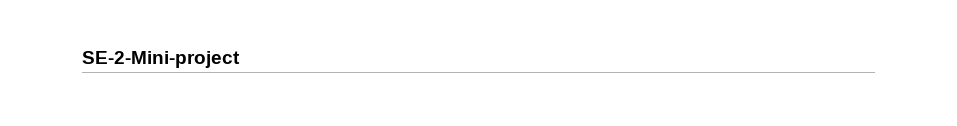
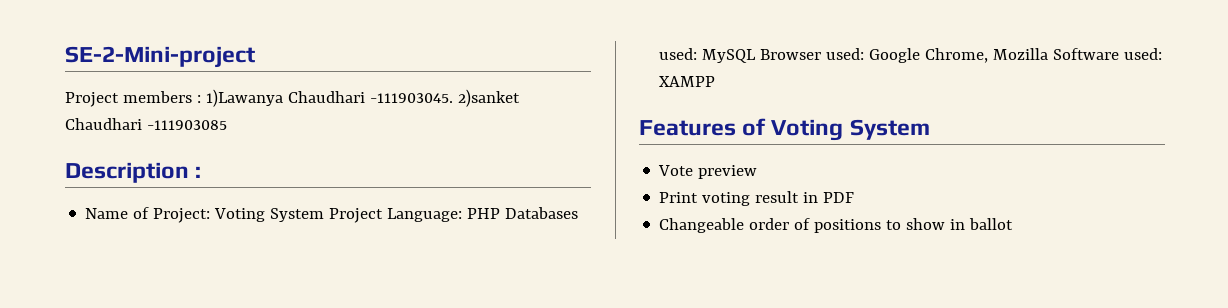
(240, 59) none -> [65,89,520,107] [65,118,227,130] [65,162,202,183] [85,207,579,223] [659,48,1163,63] [659,76,716,87] [639,118,930,141] [658,165,758,179] [659,191,855,206] [659,218,1014,233] // Project members : 1)Lawanya Chaudhari -111903045. 2)sanket Chaudhari -111903085 // Description : // Name of Project: Voting System Project Language: PHP Databases used: MySQL Browser used: Google Chrome, Mozilla Software used: XAMPP // Features of Voting System // Vote preview // Print voting result in PDF // Changeable order of positions to show in ballot

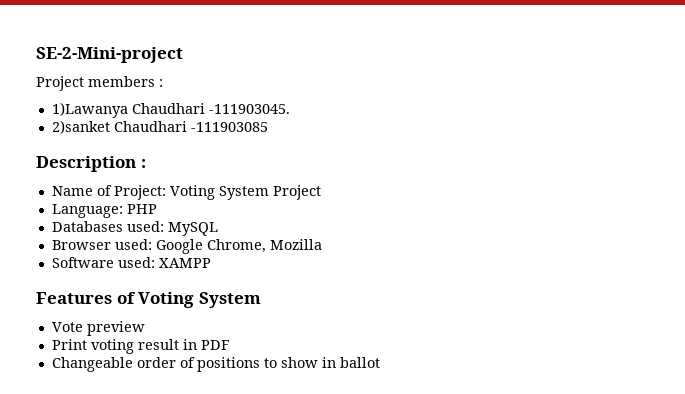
(201, 99) none -> (163, 83) //
(453, 98) none -> (290, 109) //
(384, 215) none -> (321, 192) //
(501, 213) none -> (157, 209) //
(757, 56) none -> (218, 229) //
(1049, 54) none -> (322, 244) //

